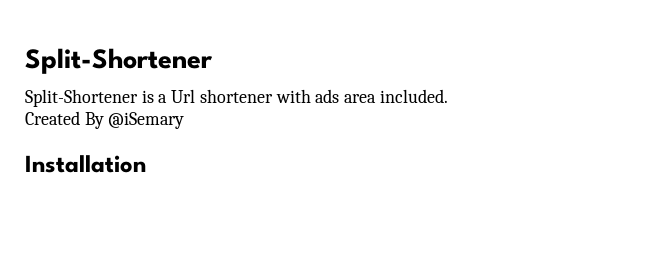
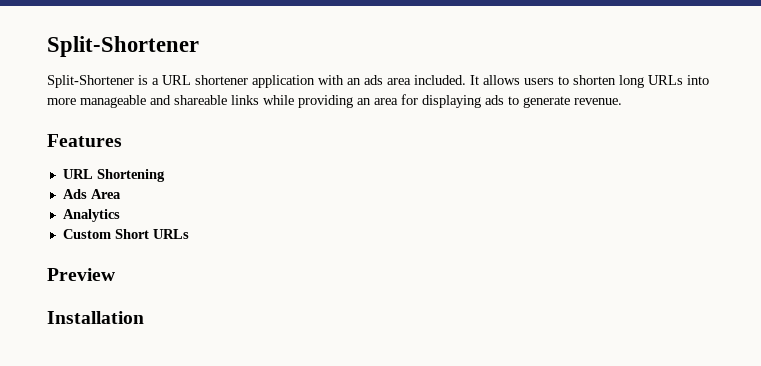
[171,89,448,103] [25,111,185,129] Url shortener with ads area included. // Created By @iSemary -> [162,75,709,88] [47,94,622,108] [47,134,122,147] [62,169,165,182] [62,189,121,199] [62,209,120,222] [62,229,189,239] [47,268,115,281] URL shortener application with an ads area included. It allows users to shorten long URLs into more manageable and shareable links while providing an area for displaying ads to generate revenue. // Features // URL Shortening // Ads Area // Analytics // Custom Short URLs // Preview

